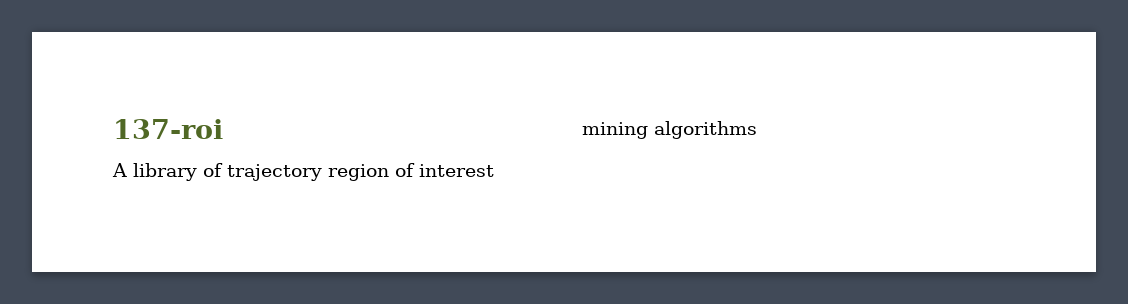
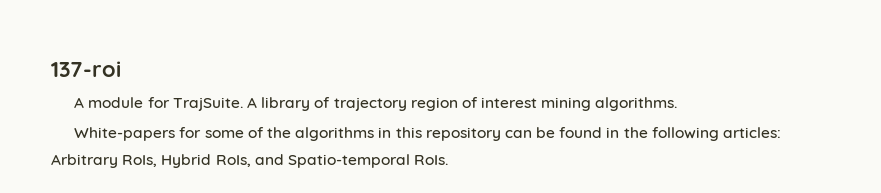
(127, 170) none -> [88,97,257,111] module for TrajSuite. A
[654,121,757,139] algorithms -> [595,97,678,111] [74,127,782,141] [51,154,449,168] algorithms. // White-papers for some of the algorithms in this repository can be found in the following articles: Arbitrary RoIs, Hybrid RoIs, and Spatio-temporal RoIs.

